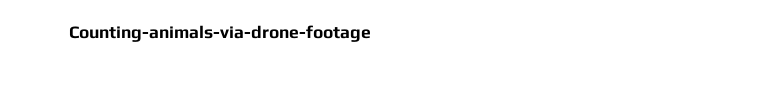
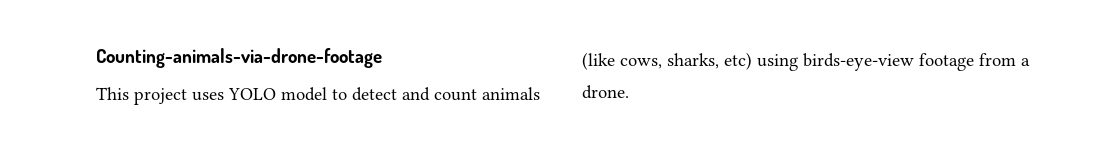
(371, 33) none -> [96,87,540,105] [582,52,1030,71] [582,85,629,99] // This project uses YOLO model to detect and count animals (like cows, sharks, etc) using birds-eye-view footage from a drone.

